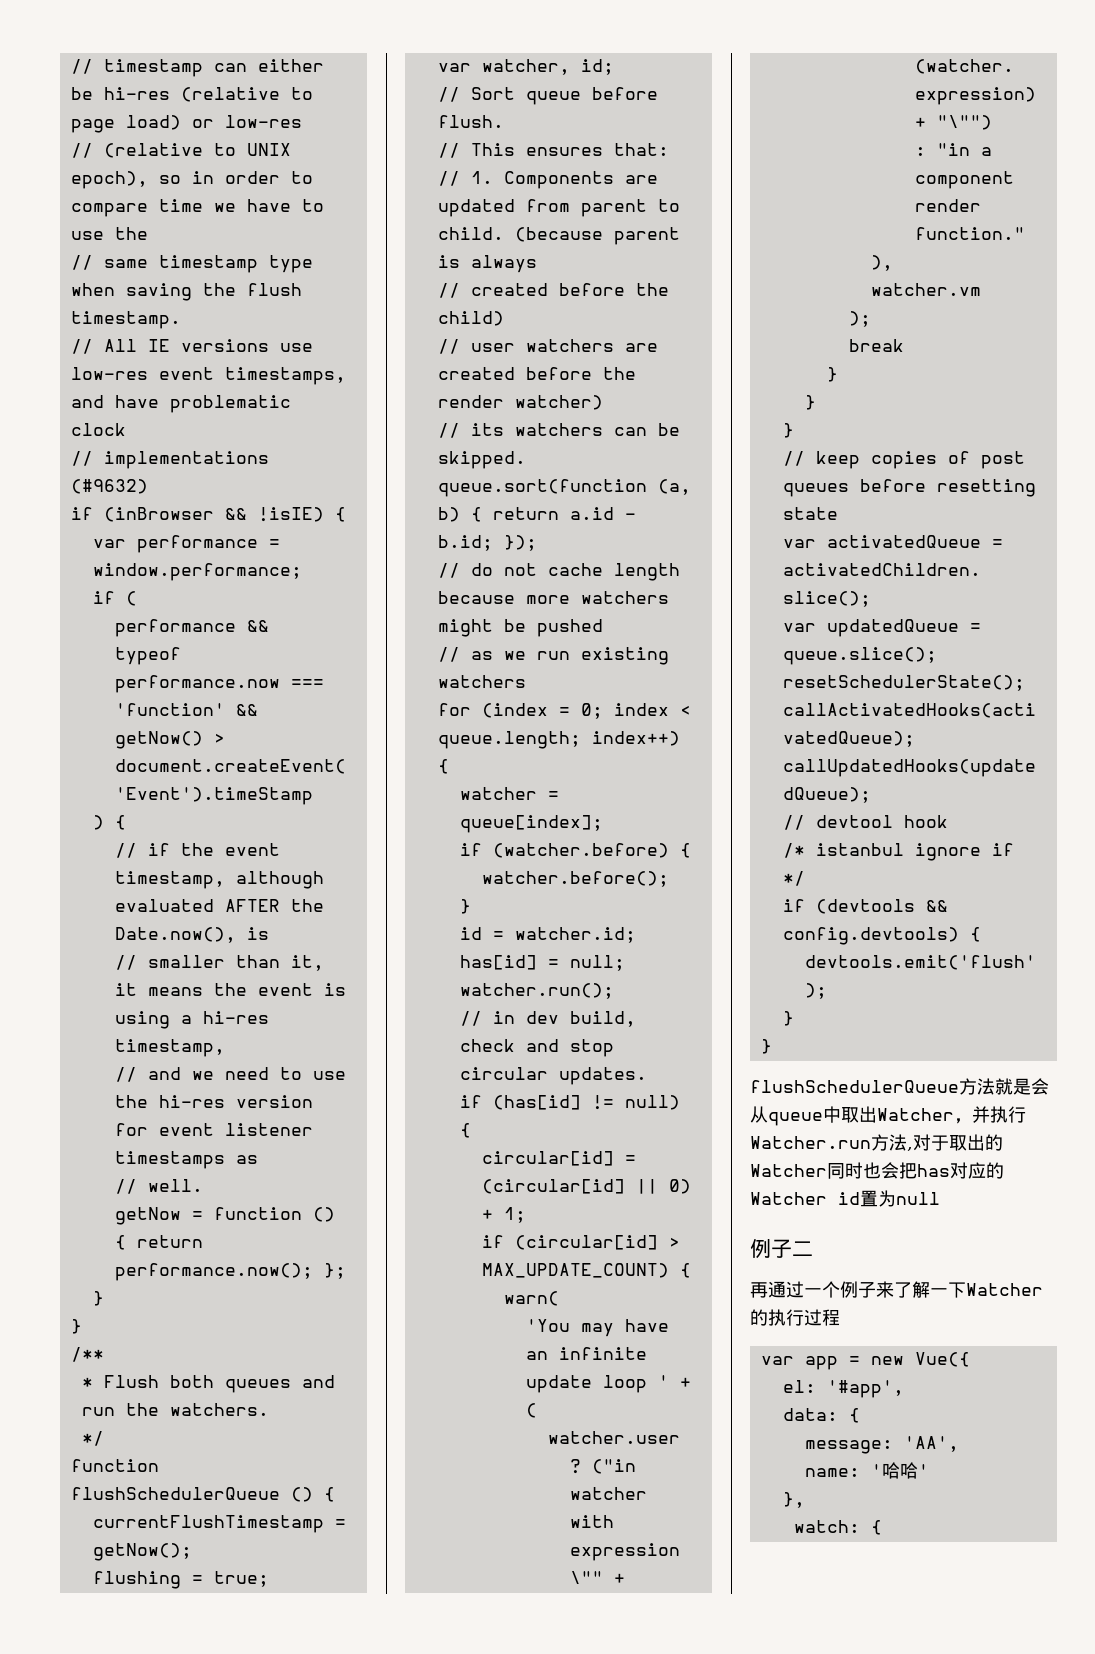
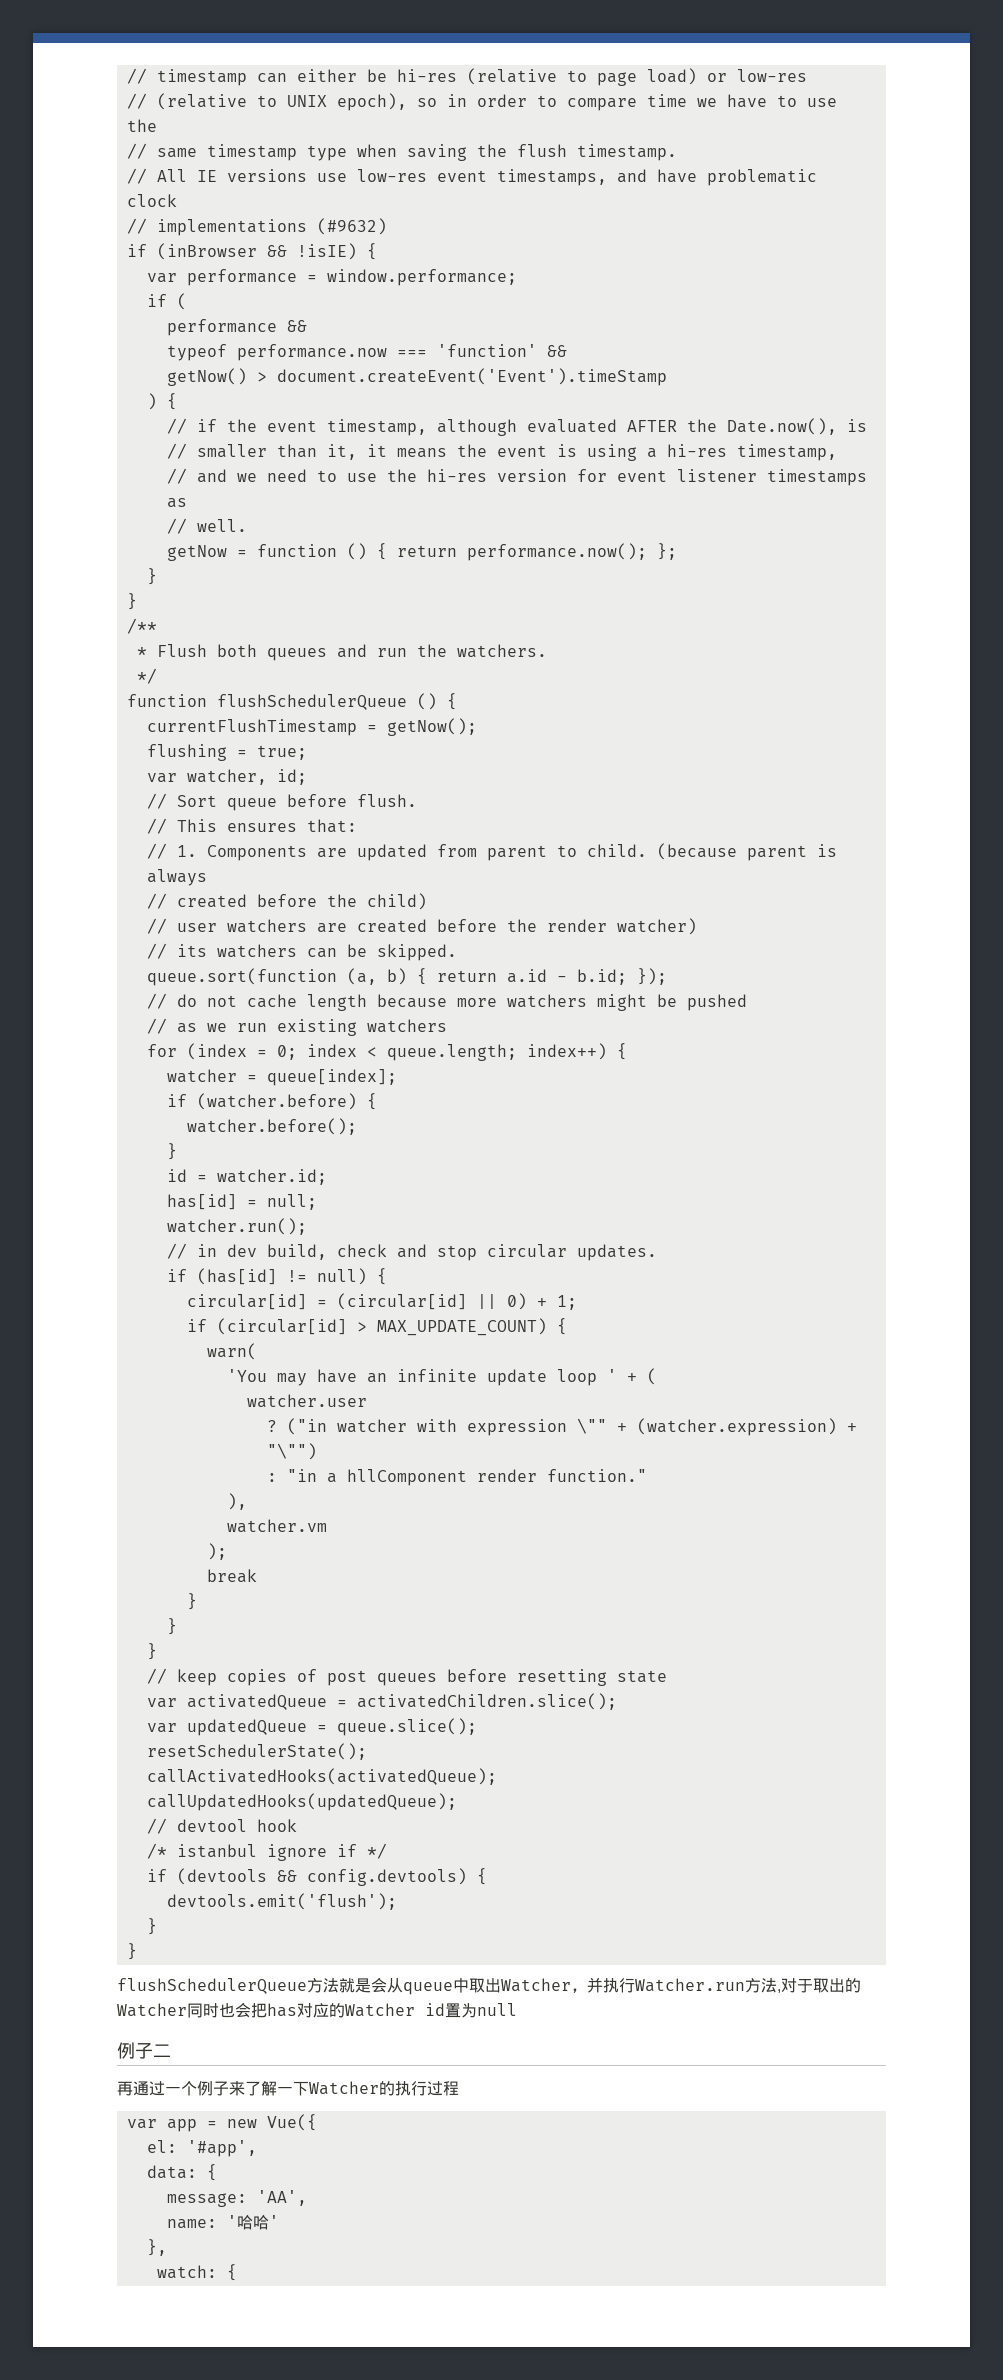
[914,171,1014,189] component -> [346,1469,467,1486] hllComponent

